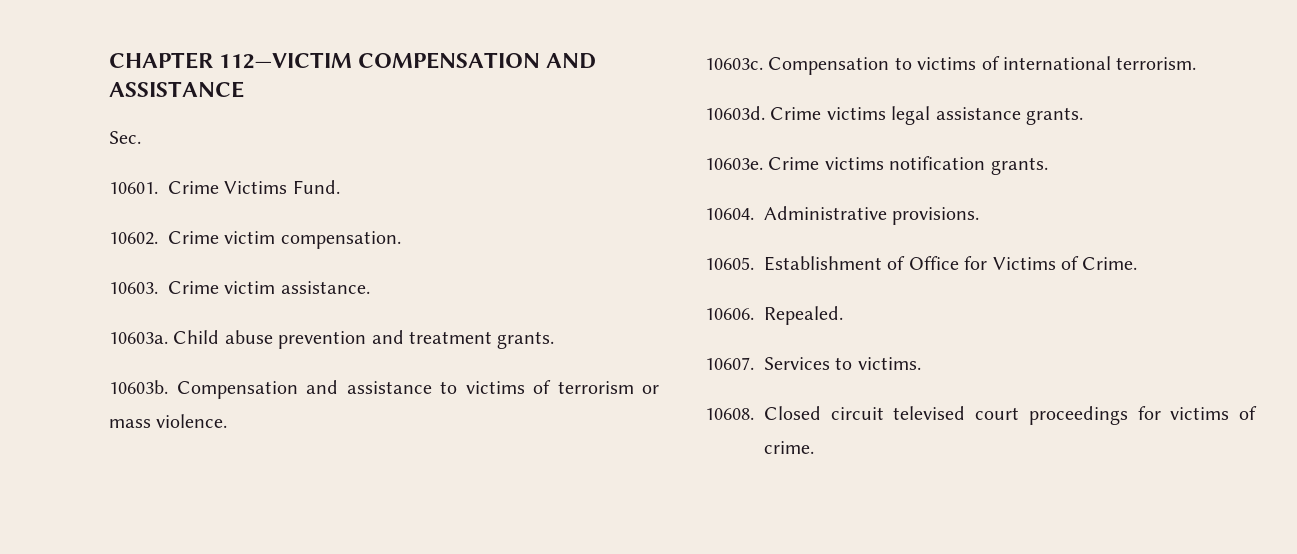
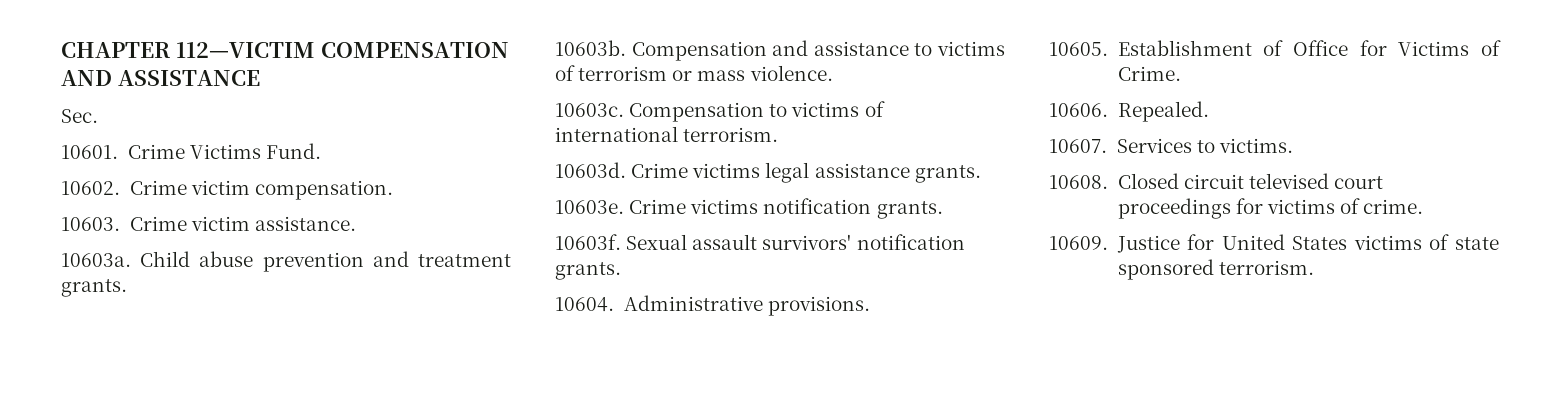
(1048, 166) none -> [555,234,965,250] [555,262,621,280] // 10603f. Sexual assault survivors' notification grants.
(814, 447) none -> [1049,234,1499,253] [1117,259,1314,280] // 10609. Justice for United States victims of state sponsored terrorism.

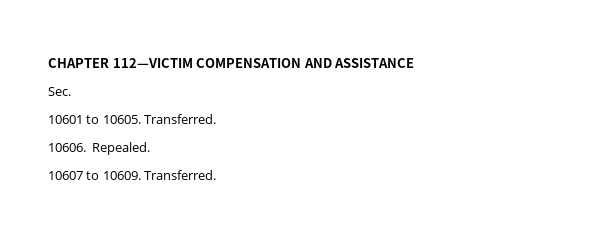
[61,143,321,159] [61,180,393,200] [61,216,356,231] [61,251,511,272] [61,279,127,297] [555,40,1005,61] [555,65,833,81] [555,101,885,122] [555,126,779,142] [555,162,981,183] [555,198,943,219] [555,234,965,250] [555,262,621,280] [555,295,870,316] [1049,40,1501,56] [1117,66,1181,81] [1049,101,1209,122] [1049,138,1293,153] [1049,173,1383,189] [1117,198,1424,219] [1049,234,1499,253] [1117,259,1314,280] 10601. Crime Victims Fund. // 10602. Crime victim compensation. // 10603. Crime victim assistance. // 10603a. Child abuse prevention and treatment grants. // 10603b. Compensation and assistance to victims of terrorism or mass violence. // 10603c. Compensation to victims of international terrorism. // 10603d. Crime victims legal assistance grants. // 10603e. Crime victims notification grants. // 10603f. Sexual assault survivors' notification grants. // 10604. Administrative provisions. // 10605. Establishment of Office for Victims of Crime. // 10606. Repealed. // 10607. Services to victims. // 10608. Closed circuit televised court proceedings for victims of crime. // 10609. Justice for United States victims of state sponsored terrorism. -> [48,114,217,124] [48,142,151,155] [48,170,217,180] 10601 to 10605. Transferred. // 10606. Repealed. // 10607 to 10609. Transferred.

